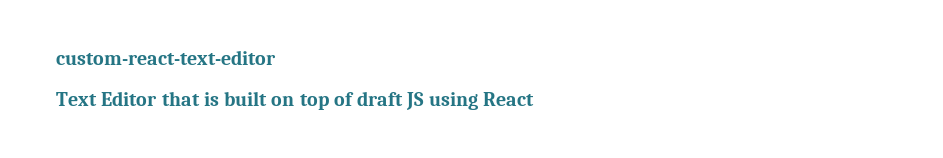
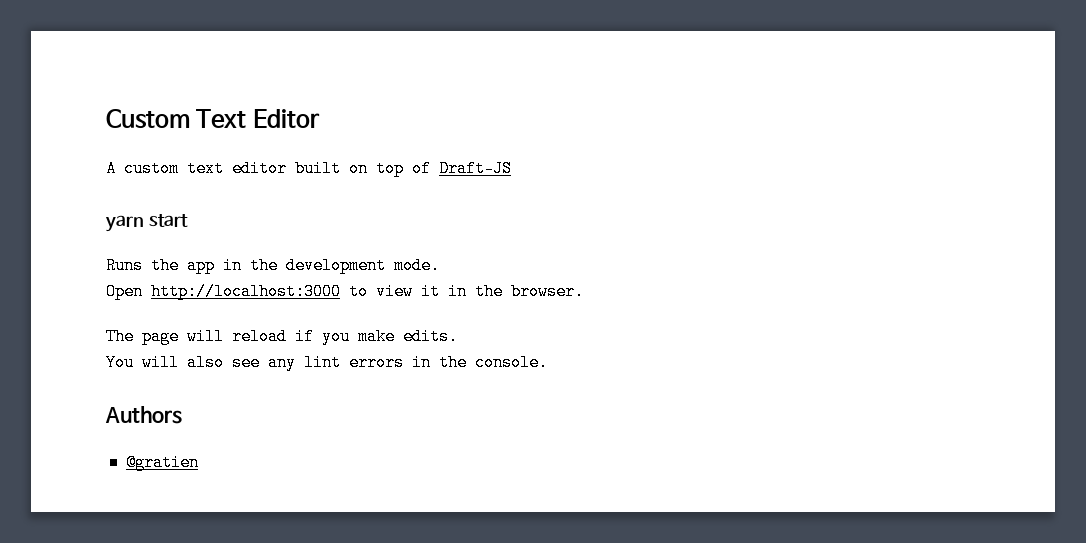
[56,50,276,65] custom-react-text-editor // -> [106,109,190,129] Custom
[161,91,534,110] that is built on top of draft JS using React -> [106,160,512,177] [105,214,188,232] [106,257,440,274] [106,283,584,300] [106,328,458,345] [106,354,548,371] [105,406,182,424] [125,454,199,471] // A custom text editor built on top of Draft-JS // yarn start // Runs the app in the development mode. // Open http://localhost:3000 to view it in the browser. // The page will reload if you make edits. // You will also see any lint errors in the console. // Authors // @gratien

